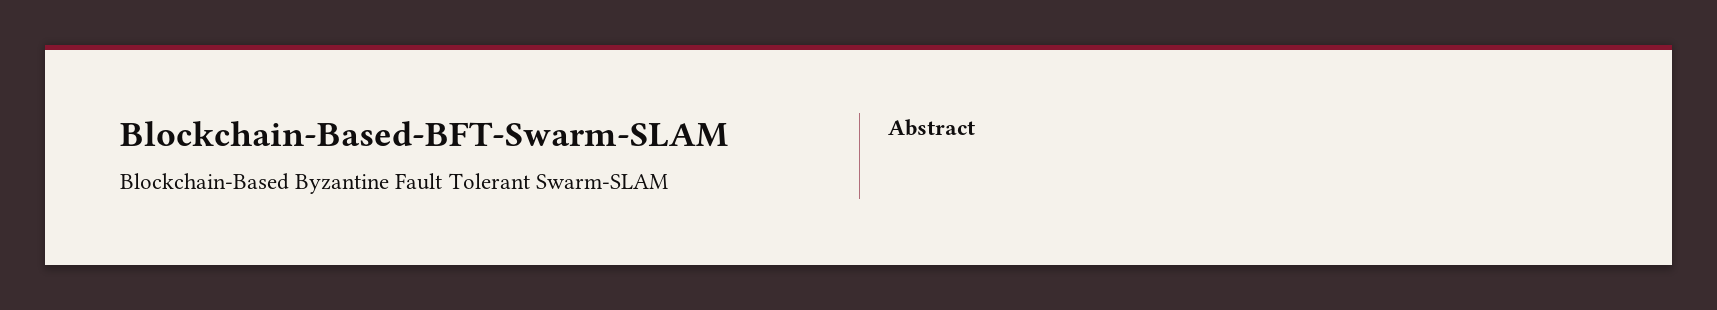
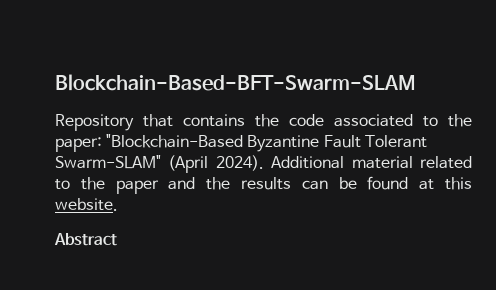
[120,173,668,194] Blockchain-Based Byzantine Fault Tolerant Swarm-SLAM -> [55,114,472,131] [55,134,427,152] [55,155,472,173] [55,176,473,194] [55,198,118,211] Repository that contains the code associated to the paper: "Blockchain-Based Byzantine Fault Tolerant Swarm-SLAM" (April 2024). Additional material related to the paper and the results can be found at this website.

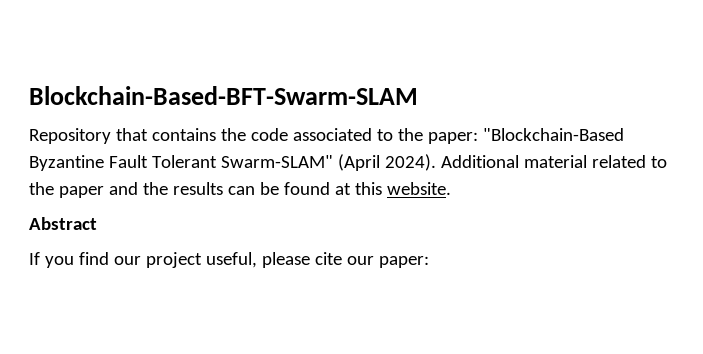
(117, 239) none -> [29,252,429,268] // If you find our project useful, please cite our paper:

